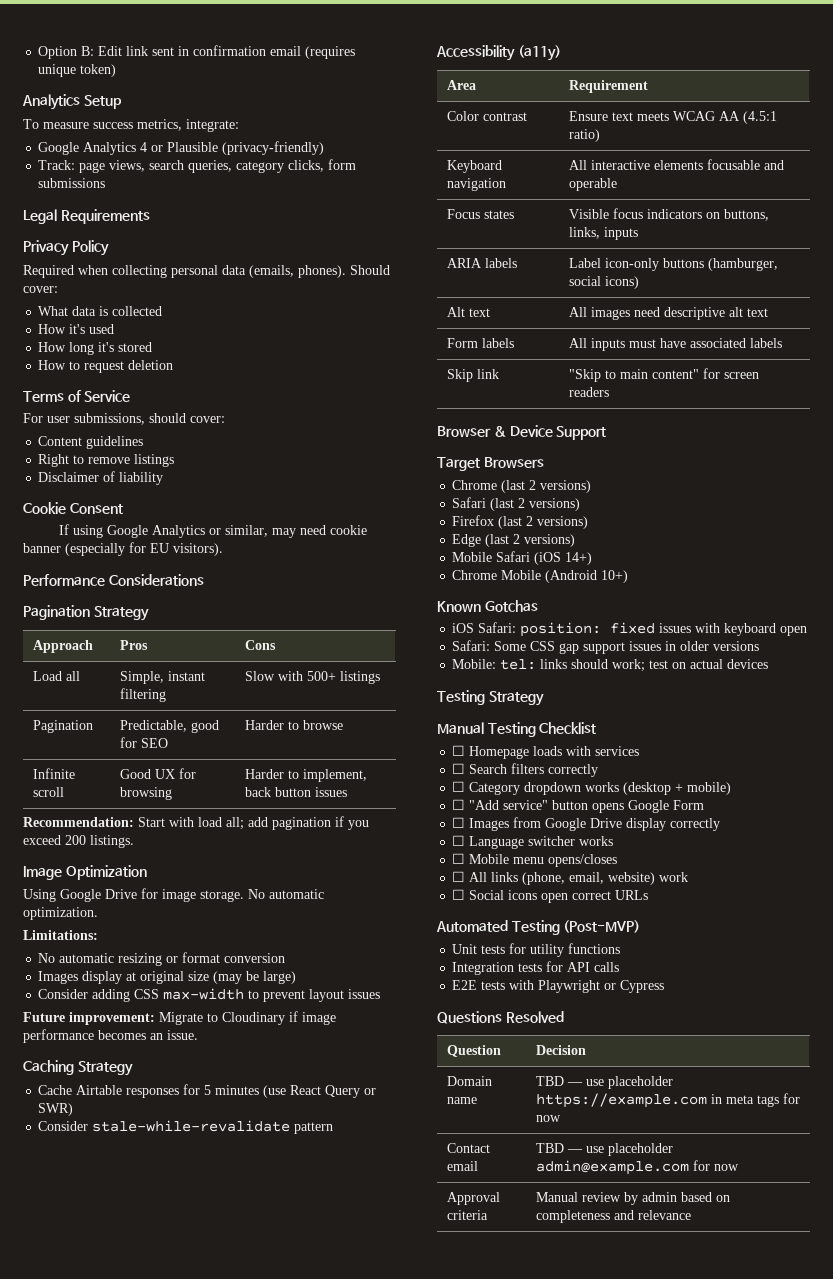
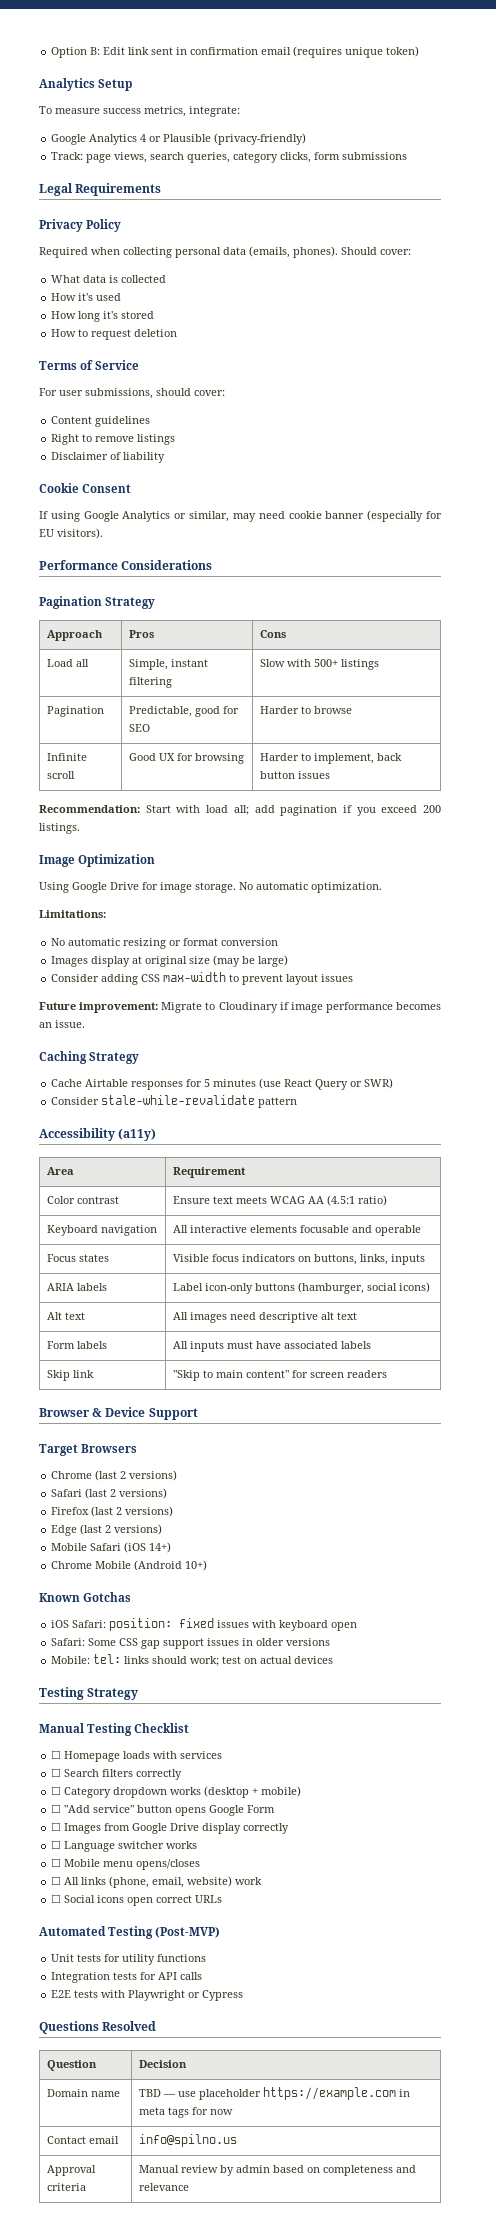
[535,1143,673,1156] [535,1160,739,1175] TBD — use placeholder admin@example.com for now -> [138,2134,237,2147] info@spilno.us

